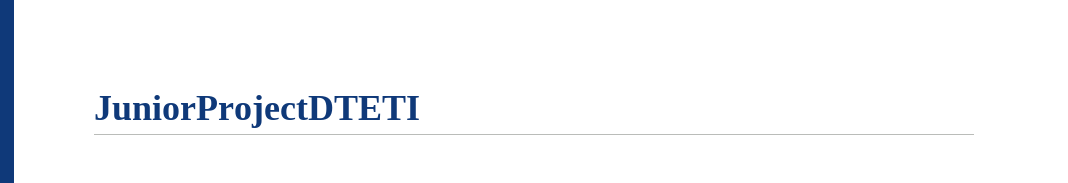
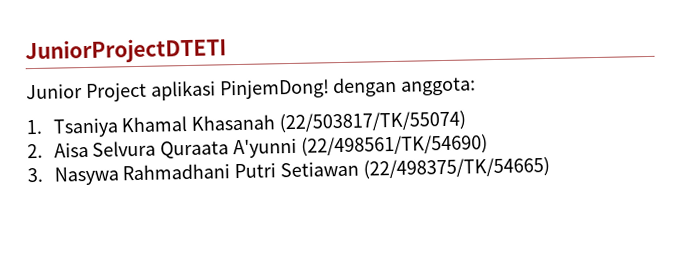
(420, 111) none -> [26,76,477,103] [26,110,467,138] [27,134,488,159] [27,156,550,186] // Junior Project aplikasi PinjemDong! dengan anggota: // 1. Tsaniya Khamal Khasanah (22/503817/TK/55074) // 2. Aisa Selvura Quraata A'yunni (22/498561/TK/54690) // 3. Nasywa Rahmadhani Putri Setiawan (22/498375/TK/54665)

